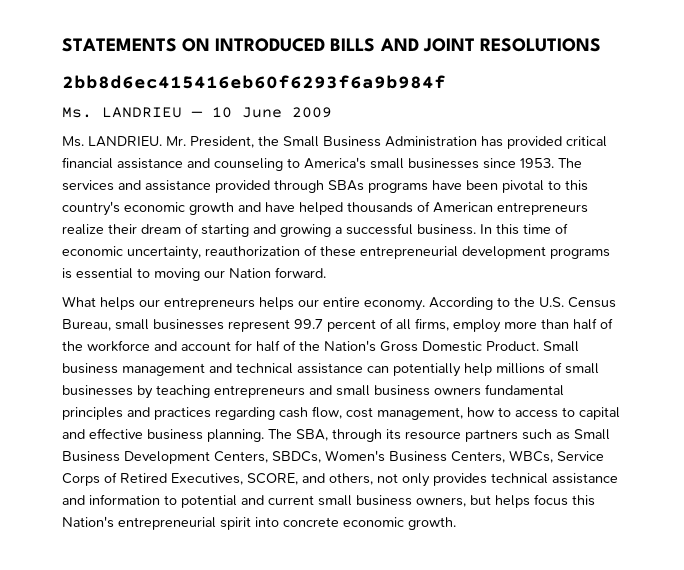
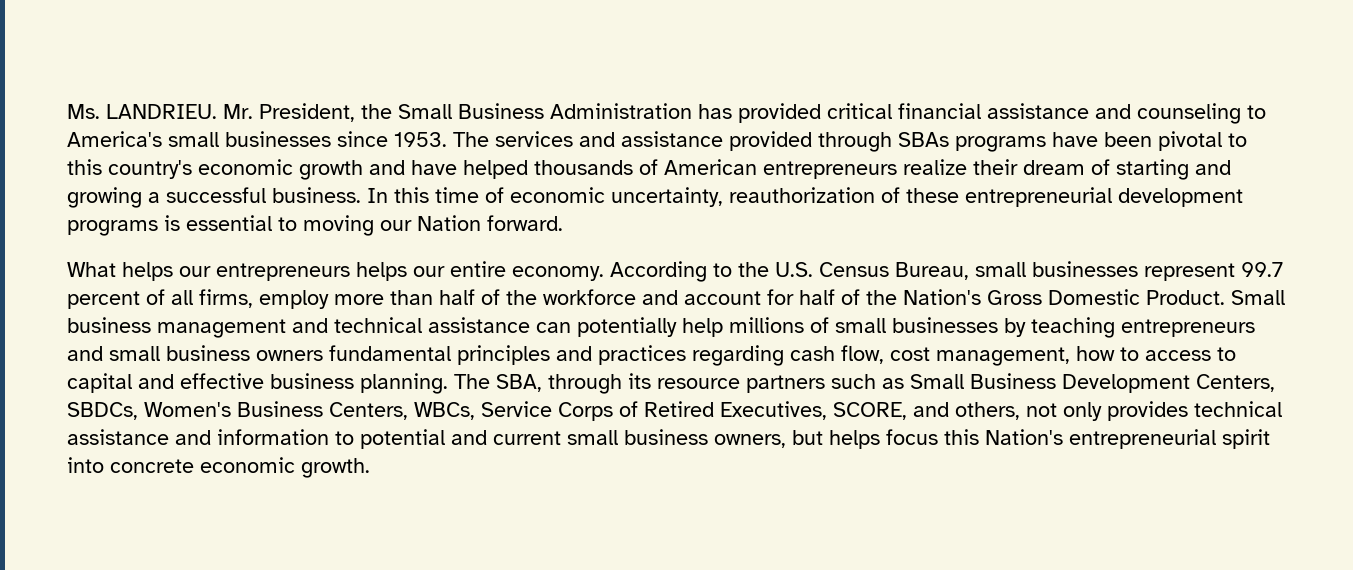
[62,38,601,52] [62,75,446,89] [62,107,332,118] STATEMENTS ON INTRODUCED BILLS AND JOINT RESOLUTIONS // 2bb8d6ec415416eb60f6293f6a9b984f // Ms. LANDRIEU — 10 June 2009 // -> (67, 111) none

